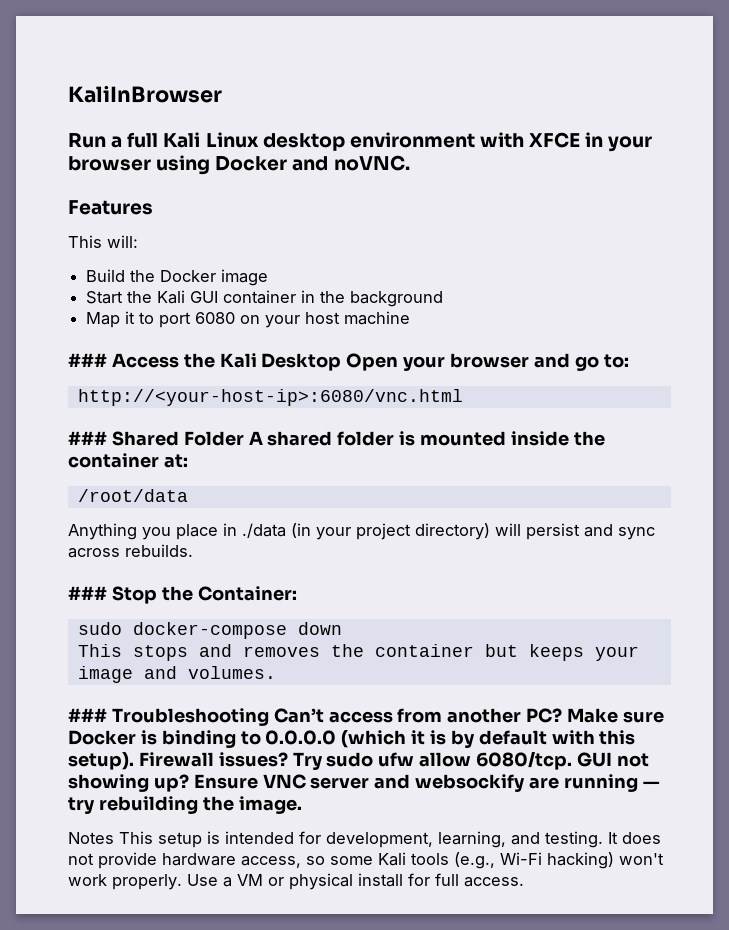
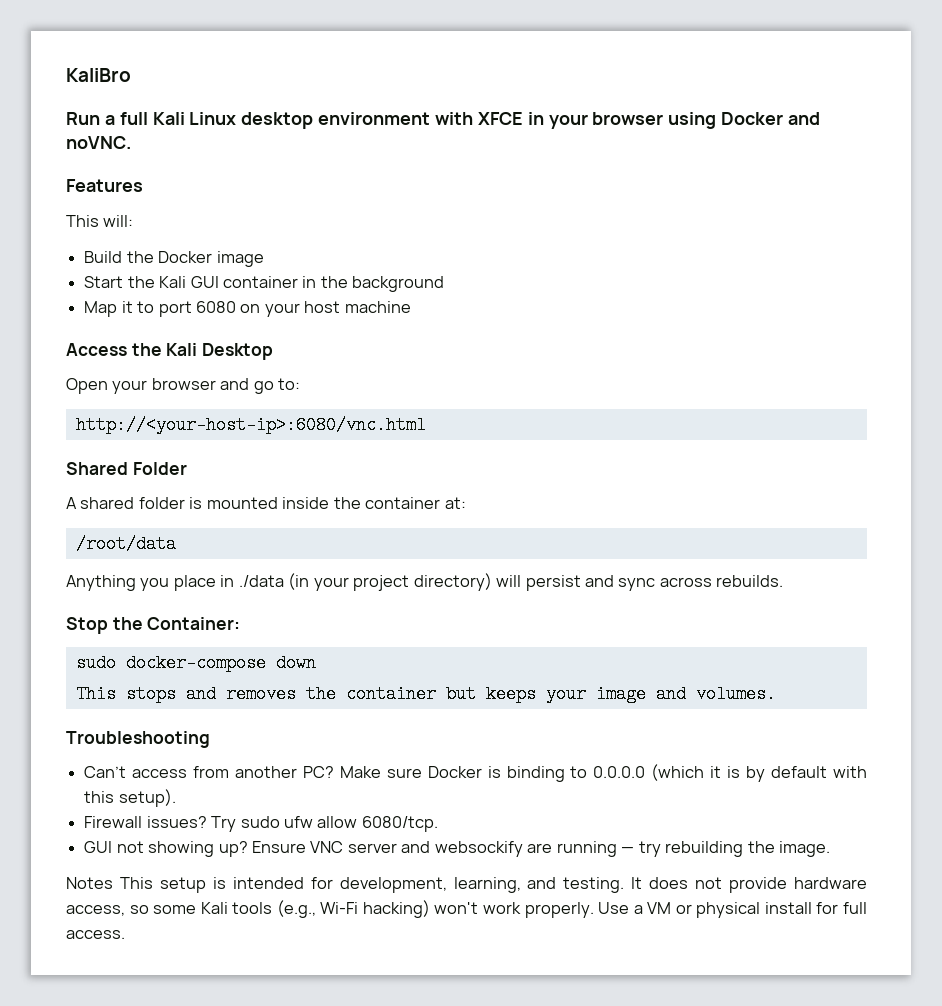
[68,85,222,103] KaliInBrowser -> [66,68,131,82] KaliBro
[68,353,107,367] ### -> (411, 307) none
(342, 362) none -> (274, 351) //
[68,431,107,445] ### -> (426, 425) none
(244, 438) none -> (187, 468) //
[68,586,107,600] ### -> (784, 581) none
[68,708,107,722] ### -> (776, 694) none
(269, 717) none -> (210, 739) //
(134, 761) none -> (176, 798) //
(573, 760) none -> (438, 824) //

